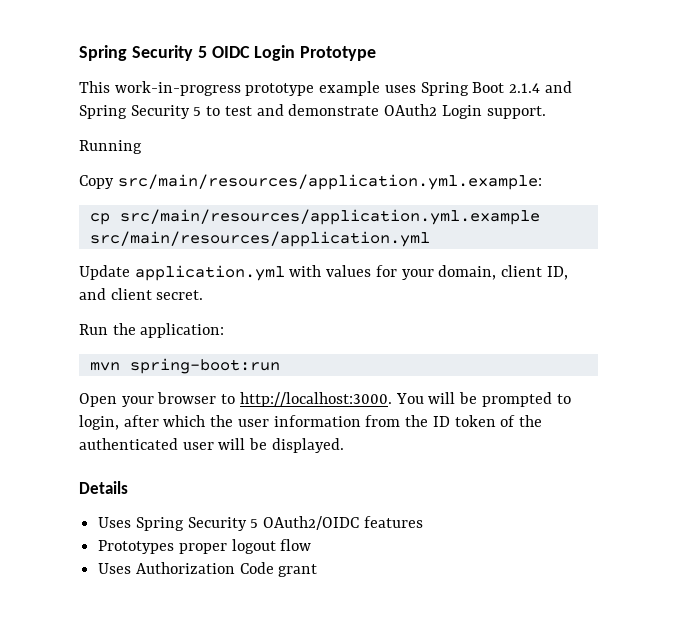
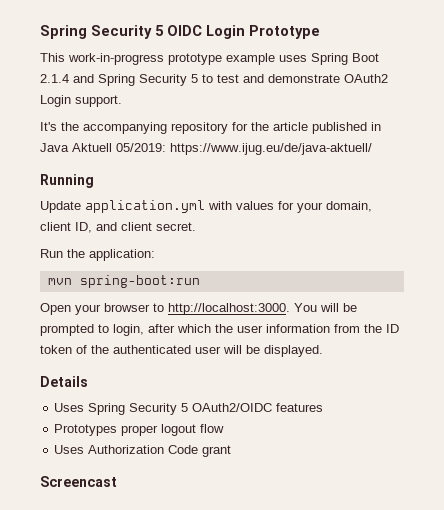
[79,140,142,154] [79,174,542,190] [89,209,540,225] [89,231,430,247] Running // Copy src/main/resources/application.yml.example: // cp src/main/resources/application.yml.example src/main/resources/application.yml -> [40,122,381,134] [40,143,372,155] [40,174,94,188] It's the accompanying repository for the article published in Java Aktuell 05/2019: https://www.ijug.eu/de/java-aktuell/ // Running
(318, 570) none -> [40,476,117,487] // Screencast

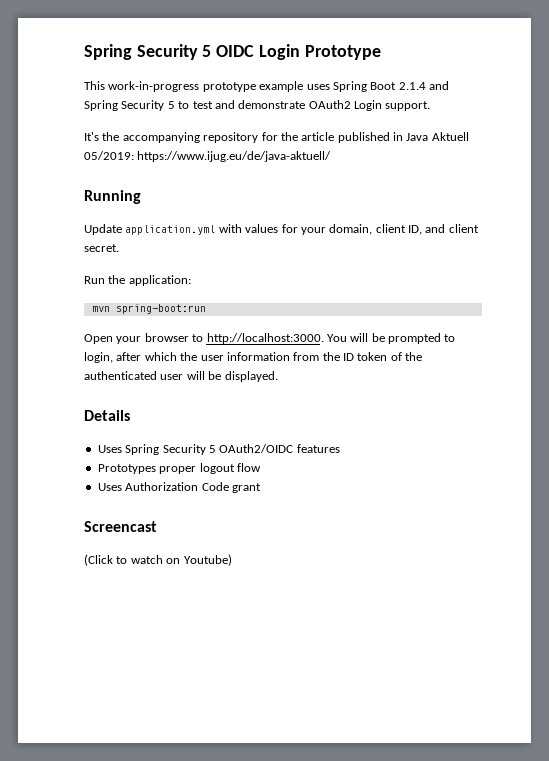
(117, 481) none -> [84,554,232,566] // (Click to watch on Youtube)

